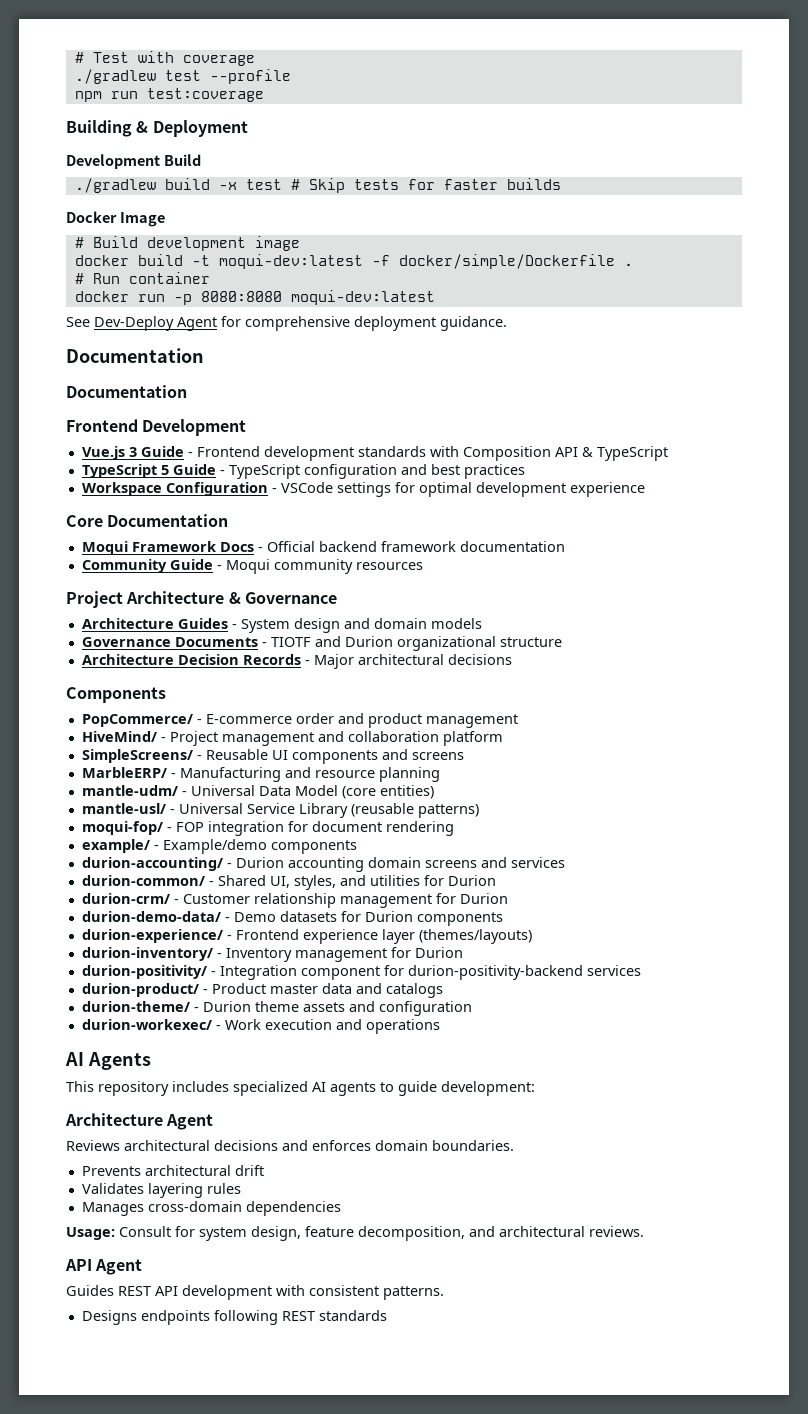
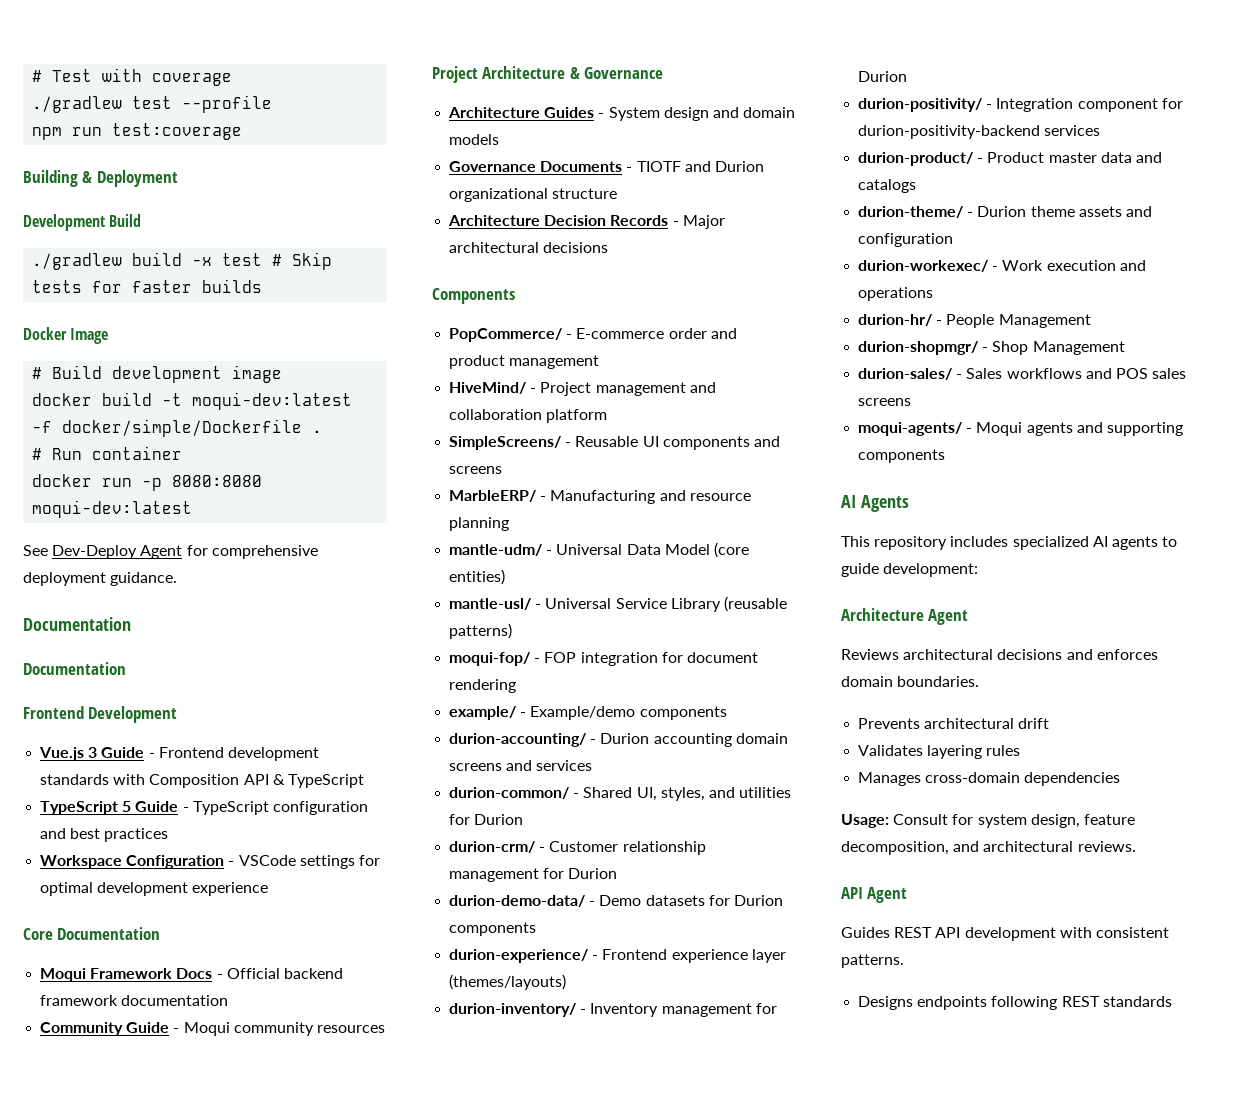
(440, 1026) none -> [858,314,1091,328] [858,341,1125,355] [858,368,1187,380] [858,398,912,406] [858,422,1183,436] [858,449,946,463] // durion-hr/ - People Management // durion-shopmgr/ - Shop Management // durion-sales/ - Sales workflows and POS sales screens // moqui-agents/ - Moqui agents and supporting components

